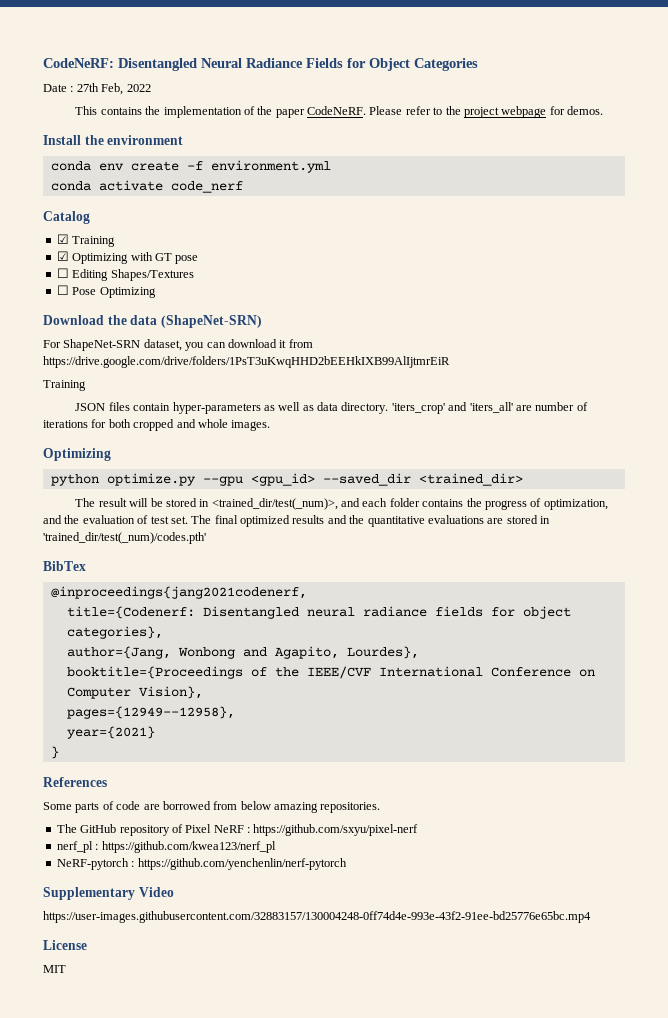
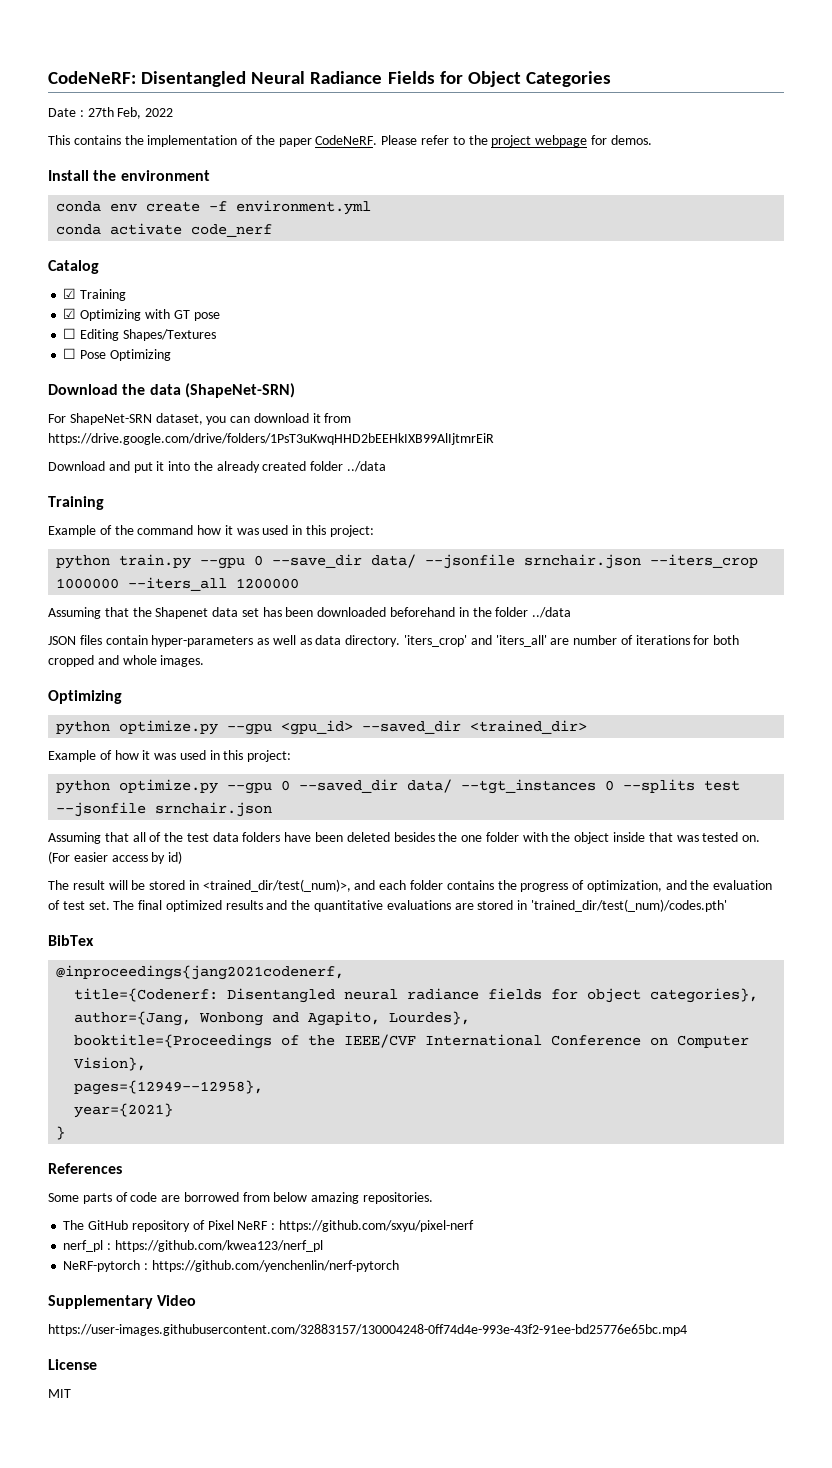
[43,380,86,391] Training -> [48,461,387,473] [48,496,104,510] [48,525,374,537] [56,554,759,569] [56,577,300,591] [48,607,572,619] Download and put it into the already created folder ../data // Training // Example of the command how it was used in this project: // python train.py --gpu 0 --save_dir data/ --jsonfile srnchair.json --iters_crop 1000000 --iters_all 1200000 // Assuming that the Shapenet data set has been downloaded beforehand in the folder ../data
(523, 479) none -> [48,750,292,762] [56,779,741,794] [56,802,273,817] [48,832,761,844] [48,851,183,864] // Example of how it was used in this project: // python optimize.py --gpu 0 --saved_dir data/ --tgt_instances 0 --splits test --jsonfile srnchair.json // Assuming that all of the test data folders have been deleted besides the one folder with the object inside that was tested on. (For easier access by id)

